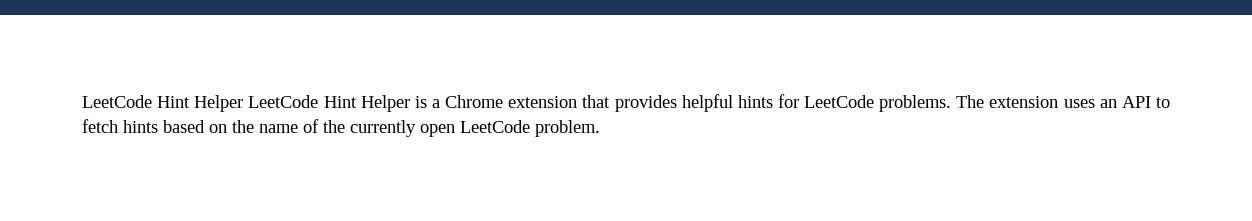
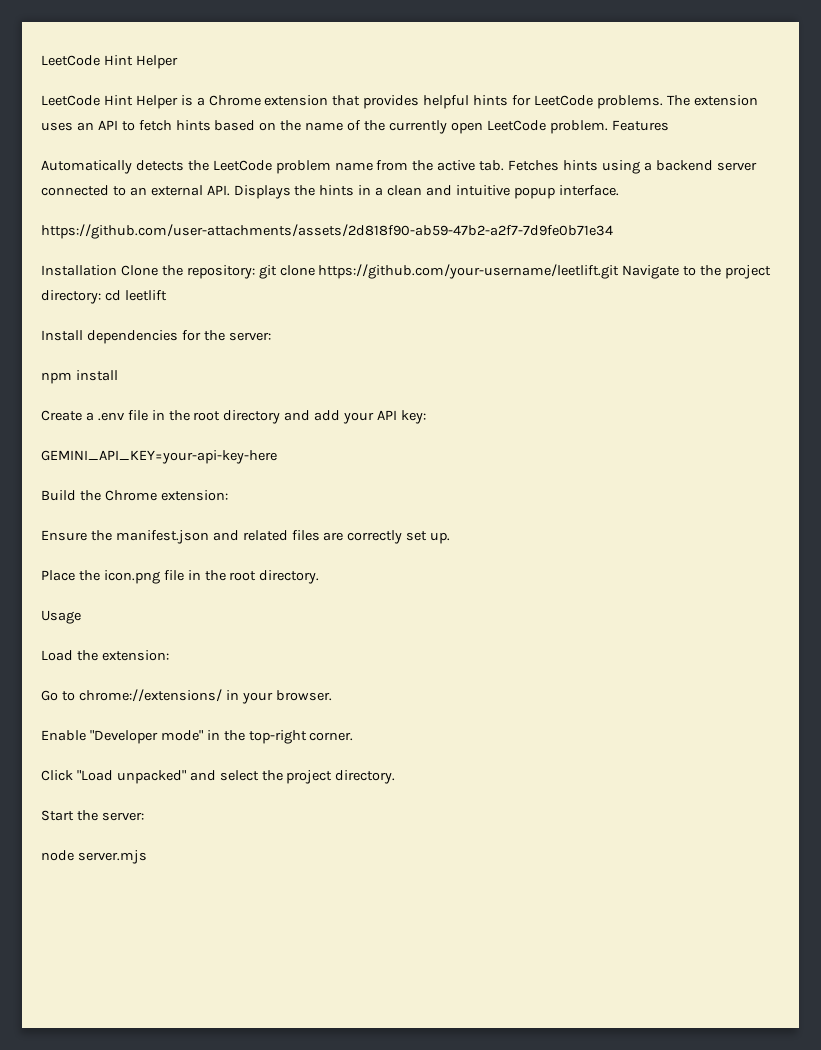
[82,95,244,112] LeetCode Hint Helper -> [41,55,178,69] LeetCode Hint Helper //
(600, 128) none -> [611,120,669,131] [41,160,757,174] [41,185,619,199] [41,224,613,239] [41,264,772,279] [41,290,167,304] [41,330,271,344] [41,370,118,384] [41,410,426,424] [41,450,277,464] [41,490,228,501] [41,530,451,544] [41,570,320,584] [41,610,81,624] [41,650,169,661] [41,689,332,704] [41,730,354,744] [41,770,396,784] [41,810,144,821] [41,850,147,864] Features // Automatically detects the LeetCode problem name from the active tab. Fetches hints using a backend server connected to an external API. Displays the hints in a clean and intuitive popup interface. // https://github.com/user-attachments/assets/2d818f90-ab59-47b2-a2f7-7d9fe0b71e34 // Installation Clone the repository: git clone https://github.com/your-username/leetlift.git Navigate to the project directory: cd leetlift // Install dependencies for the server: // npm install // Create a .env file in the root directory and add your API key: // GEMINI_API_KEY=your-api-key-here // Build the Chrome extension: // Ensure the manifest.json and related files are correctly set up. // Place the icon.png file in the root directory. // Usage // Load the extension: // Go to chrome://extensions/ in your browser. // Enable "Developer mode" in the top-right corner. // Click "Load unpacked" and select the project directory. // Start the server: // node server.mjs

